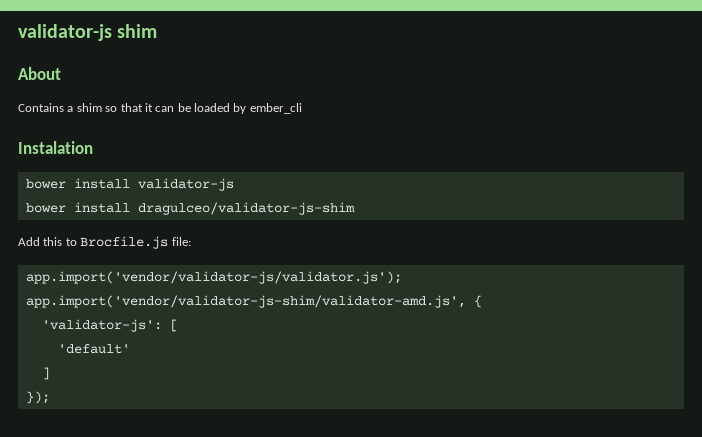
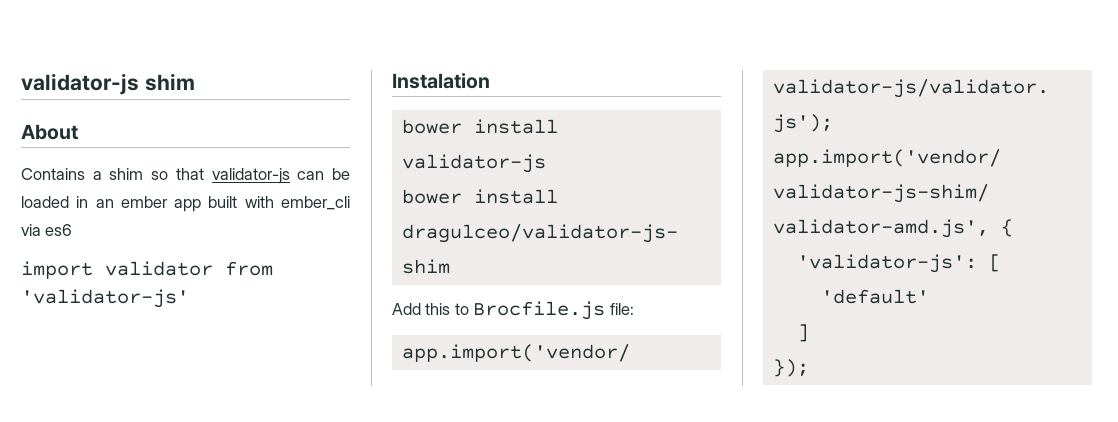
[144,103,153,112] it -> [211,168,290,184] validator-js
[233,103,302,114] by ember_cli -> [76,196,350,212] [21,224,73,236] [21,261,273,279] [21,289,189,308] in an ember app built with ember_cli via es6 // import validator from 'validator-js'

